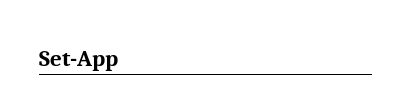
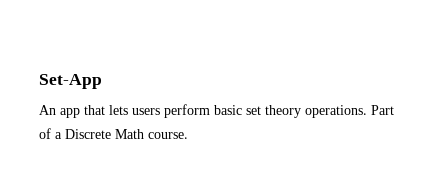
(118, 61) none -> [39,104,394,118] [39,128,188,139] // An app that lets users perform basic set theory operations. Part of a Discrete Math course.

